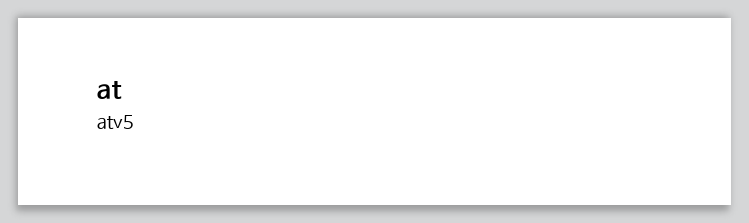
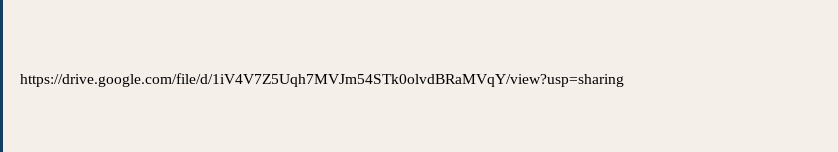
[97,81,122,99] [97,115,134,130] at // atv5 -> [20,73,624,87] https://drive.google.com/file/d/1iV4V7Z5Uqh7MVJm54STk0olvdBRaMVqY/view?usp=sharing

